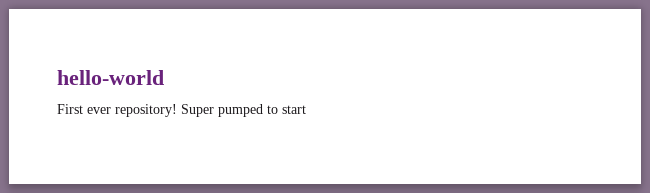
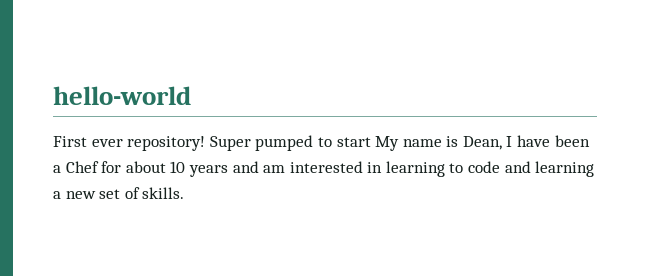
(306, 109) none -> [375,135,590,151] [53,161,595,177] [53,187,185,199] My name is Dean, I have been a Chef for about 10 years and am interested in learning to code and learning a new set of skills.

